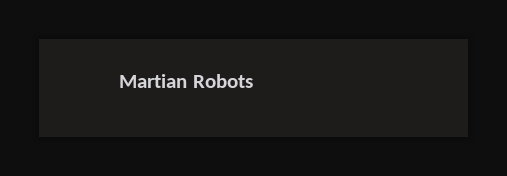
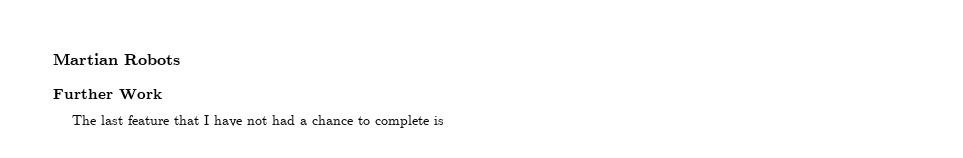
(253, 81) none -> [53,89,162,100] [71,115,444,128] // Further Work // The last feature that I have not had a chance to complete is

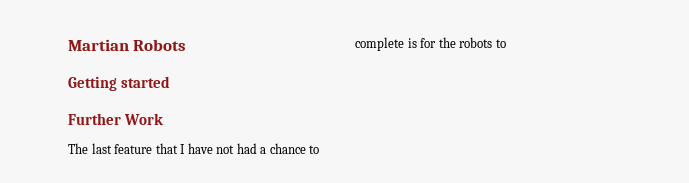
(180, 59) none -> [68,76,170,91] // Getting started
(444, 120) none -> [420,37,506,48] for the robots to

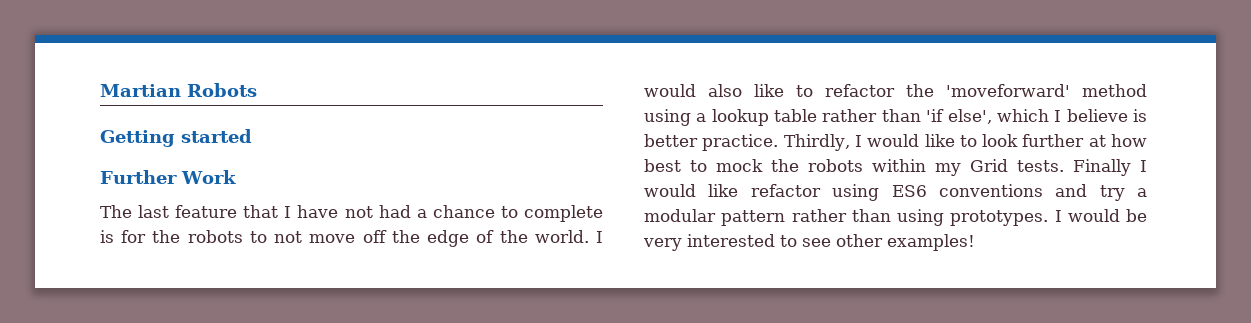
(506, 43) none -> [274,230,603,247] [644,84,1147,97] [644,109,1147,126] [644,134,1147,151] [644,159,1147,176] [644,184,1147,201] [644,209,1147,226] [643,234,975,251] not move off the edge of the world. I would also like to refactor the 'moveforward' method using a lookup table rather than 'if else', which I believe is better practice. Thirdly, I would like to look further at how best to mock the robots within my Grid tests. Finally I would like refactor using ES6 conventions and try a modular pattern rather than using prototypes. I would be very interested to see other examples!

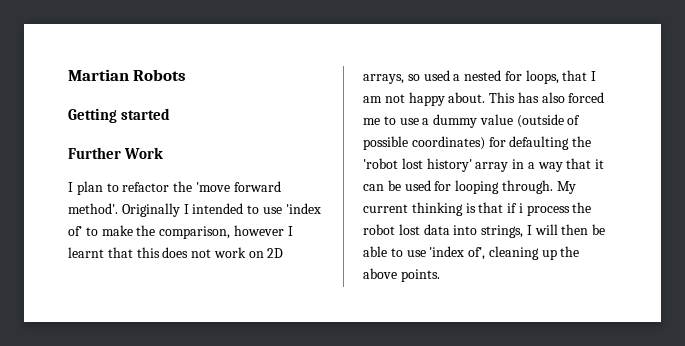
[100,205,603,222] [100,230,603,247] [644,84,1147,97] [644,109,1147,126] [644,134,1147,151] [644,159,1147,176] [644,184,1147,201] [644,209,1147,226] [643,234,975,251] The last feature that I have not had a chance to complete is for the robots to not move off the edge of the world. I would also like to refactor the 'moveforward' method using a lookup table rather than 'if else', which I believe is better practice. Thirdly, I would like to look further at how best to mock the robots within my Grid tests. Finally I would like refactor using ES6 conventions and try a modular pattern rather than using prototypes. I would be very interested to see other examples! -> [68,181,281,195] [68,203,321,217] [68,225,293,239] [68,247,284,258] [363,70,597,84] [363,92,605,106] [363,114,581,128] [363,136,592,150] [363,158,605,172] [363,180,576,194] [363,202,592,216] [363,224,606,238] [363,246,580,260] [363,268,440,282] I plan to refactor the 'move forward method'. Originally I intended to use 'index of' to make the comparison, however I learnt that this does not work on 2D arrays, so used a nested for loops, that I am not happy about. This has also forced me to use a dummy value (outside of possible coordinates) for defaulting the 'robot lost history' array in a way that it can be used for looping through. My current thinking is that if i process the robot lost data into strings, I will then be able to use 'index of', cleaning up the above points.

